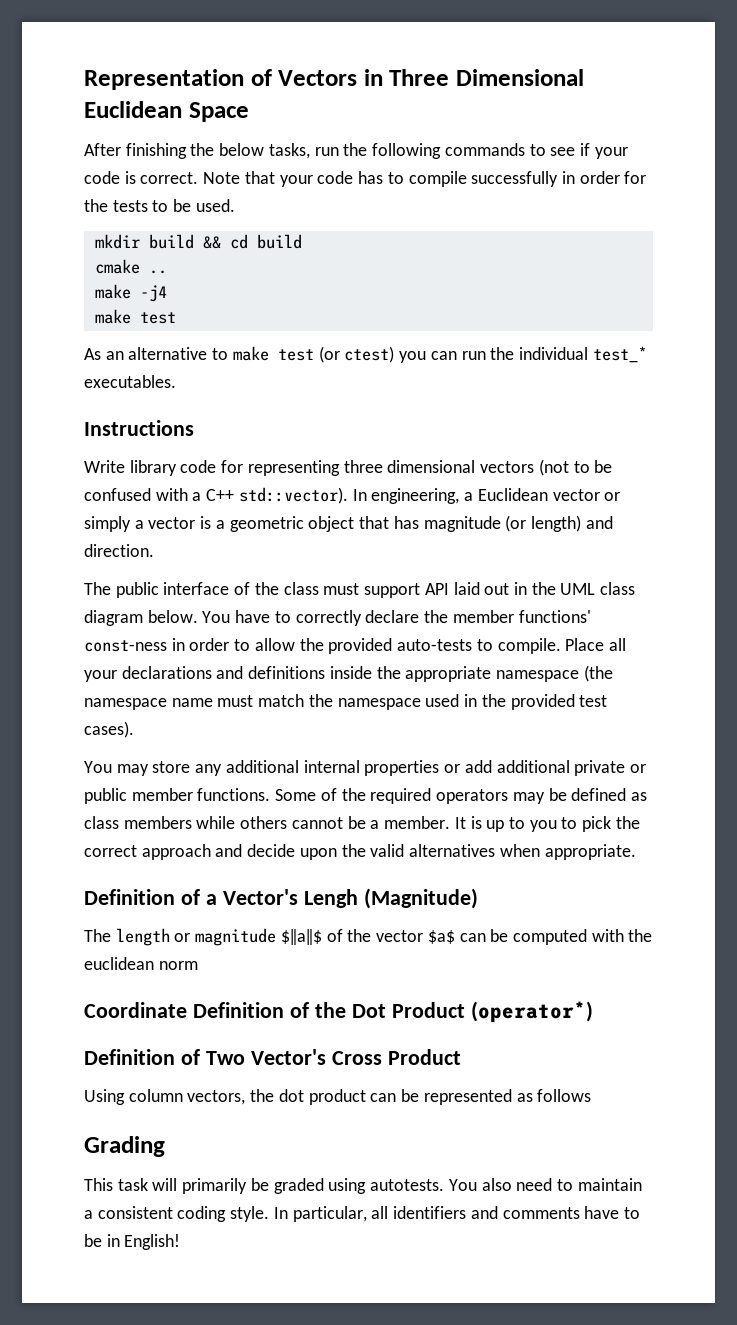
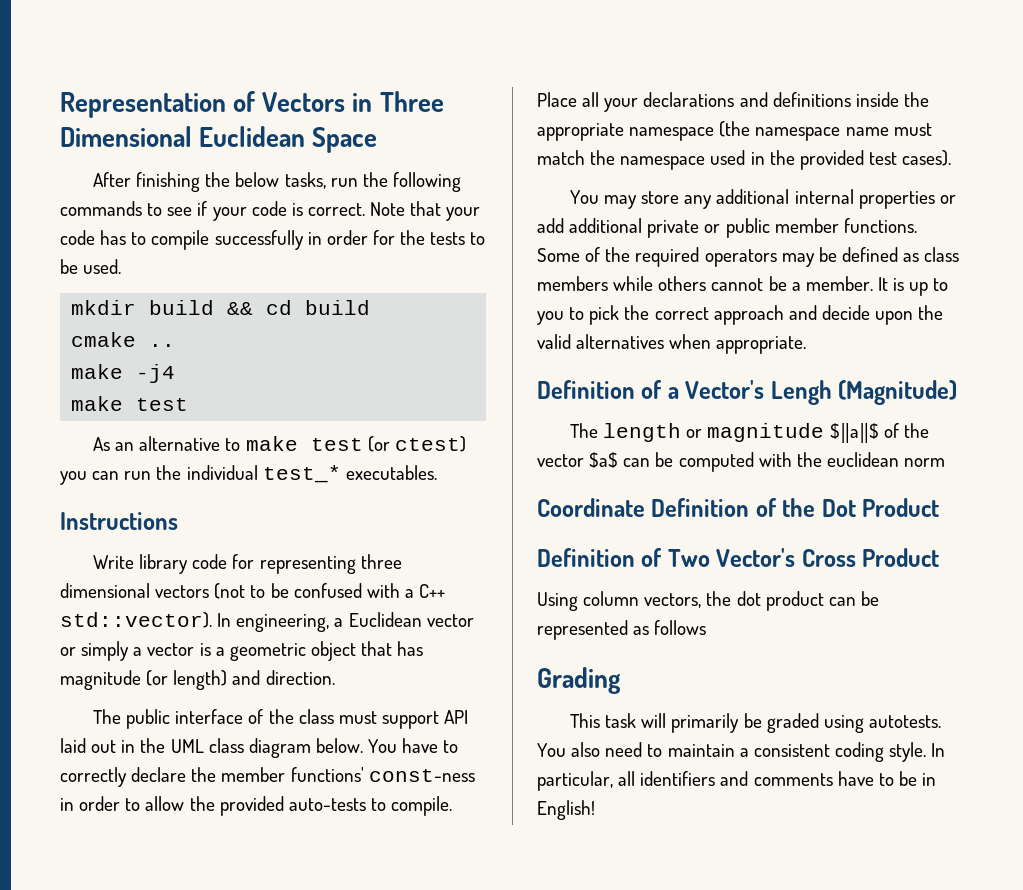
[470,1001,593,1023] (operator*) -> (940, 507) none

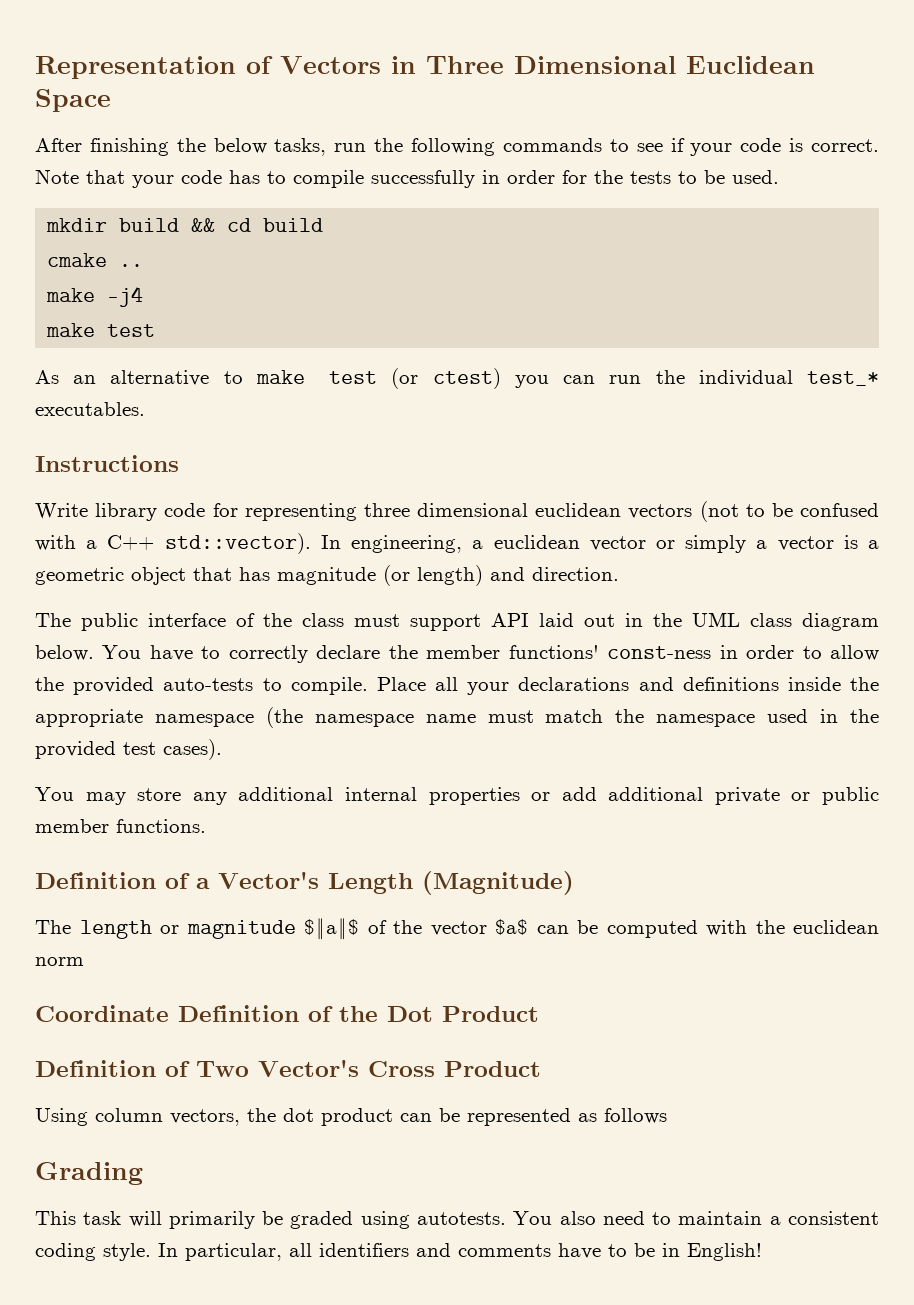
(150, 590) none -> [535,503,622,517] euclidean
[348,612,422,627] Euclidean -> [493,535,580,549] euclidean
[537,247,960,267] [537,276,949,296] [537,305,944,325] [537,334,807,354] Some of the required operators may be defined as class members while others cannot be a member. It is up to you to pick the correct approach and decide upon the valid alternatives when appropriate. -> (206, 826) none
[770,380,832,405] Lengh -> [328,873,413,894] Length

